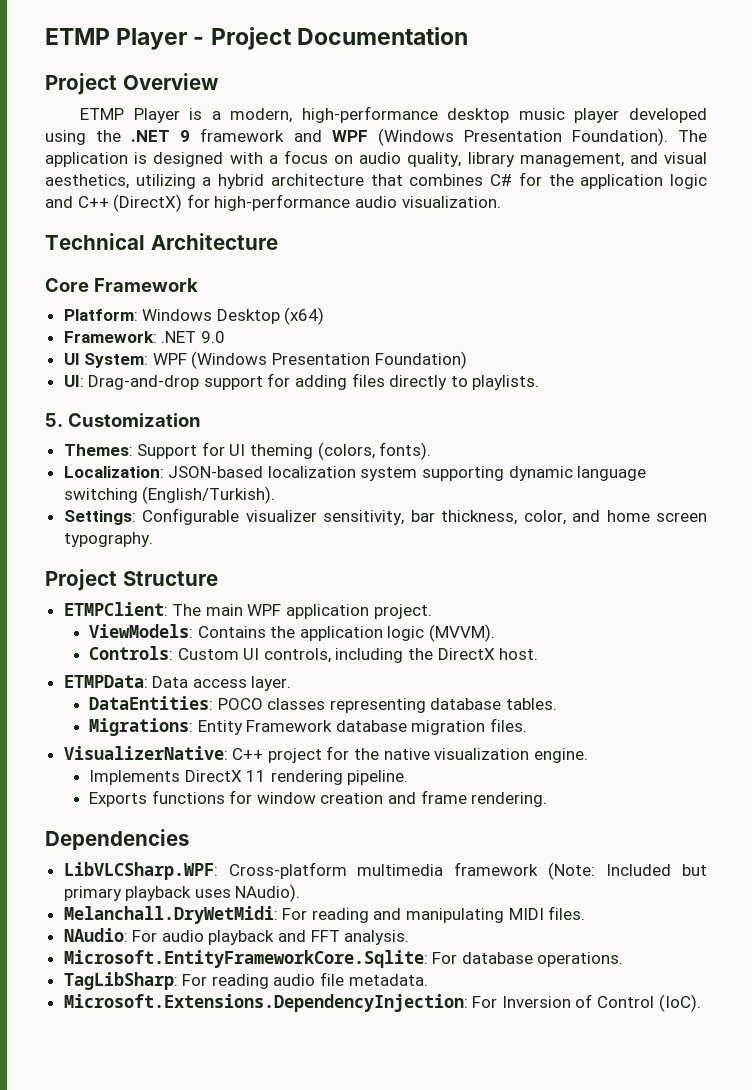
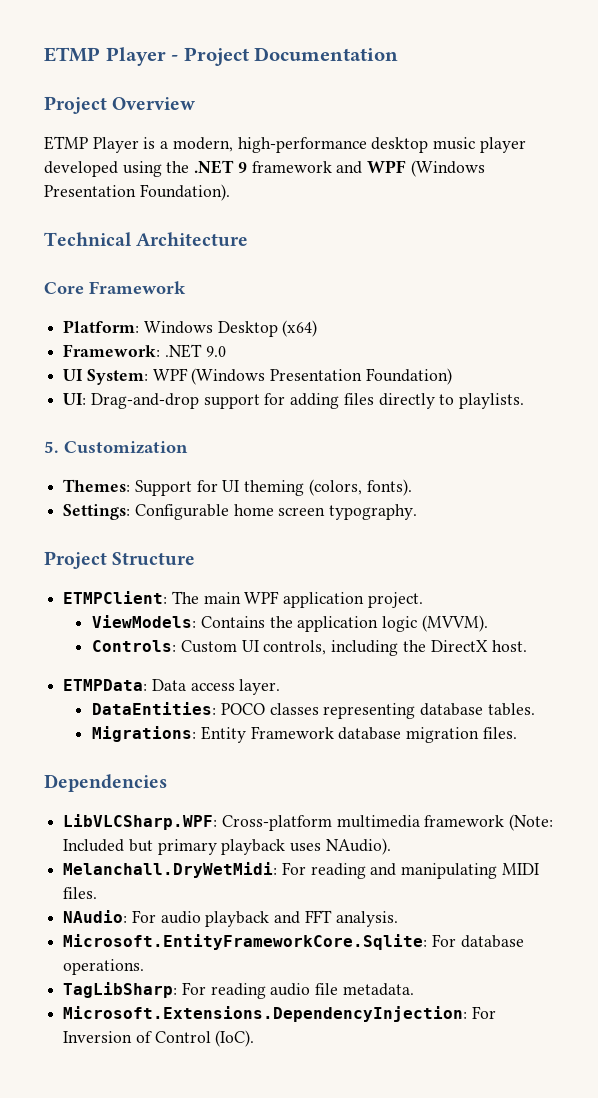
[678,130,708,142] [45,150,707,167] [45,172,708,189] [45,194,501,212] The application is designed with a focus on audio quality, library management, and visual aesthetics, utilizing a hybrid architecture that combines C# for the application logic and C++ (DirectX) for high-performance audio visualization. -> (230, 192) none
[63,466,647,481] [63,486,276,504] [63,508,601,525] Localization: JSON-based localization system supporting dynamic language switching (English/Turkish). // Settings: Configurable visualizer sensitivity, bar thickness, color, and -> [63,504,229,520] Settings: Configurable
[63,746,588,763] [89,770,409,785] [89,790,548,807] // VisualizerNative: C++ project for the native visualization engine. // Implements DirectX 11 rendering pipeline. // Exports functions for window creation and frame rendering. -> (517, 733) none

